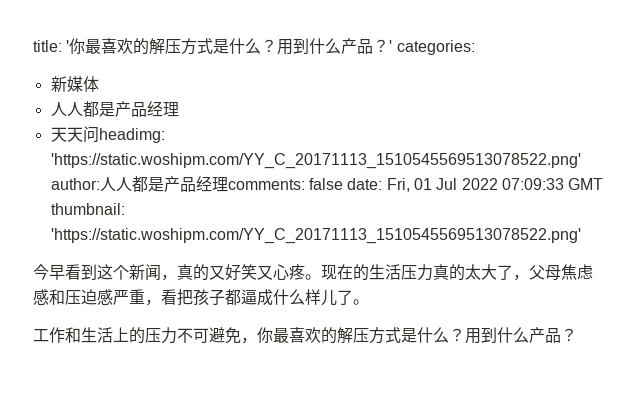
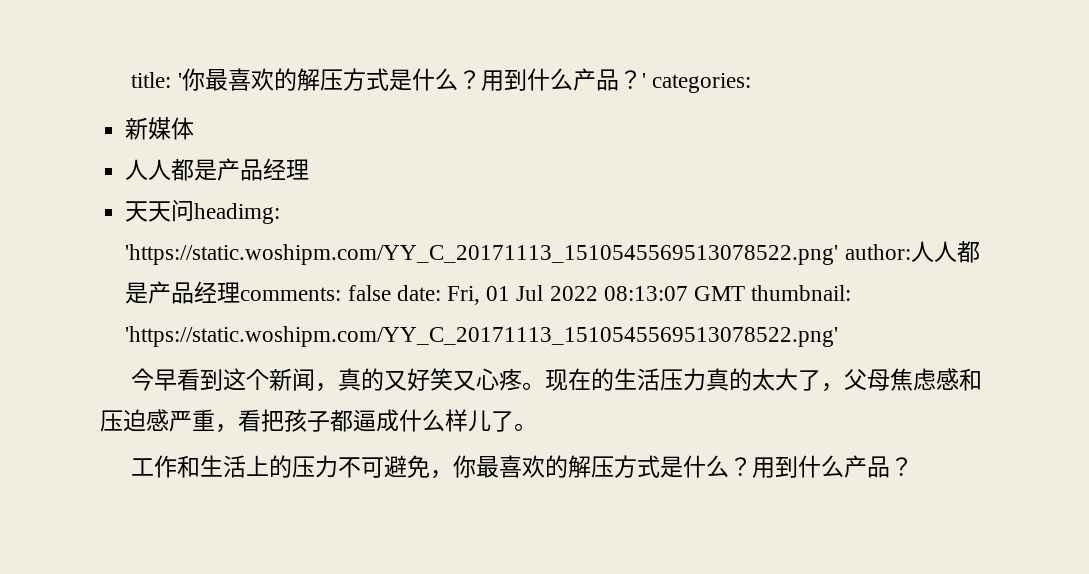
[501,178,564,190] 07:09:33 -> [603,286,688,301] 08:13:07

